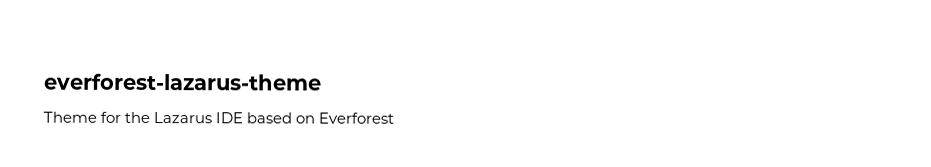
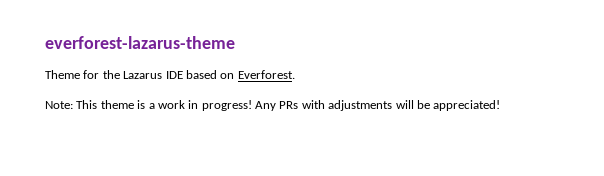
[318,112,395,124] Everforest -> [237,70,295,79] [45,100,501,111] Everforest. // Note: This theme is a work in progress! Any PRs with adjustments will be appreciated!

